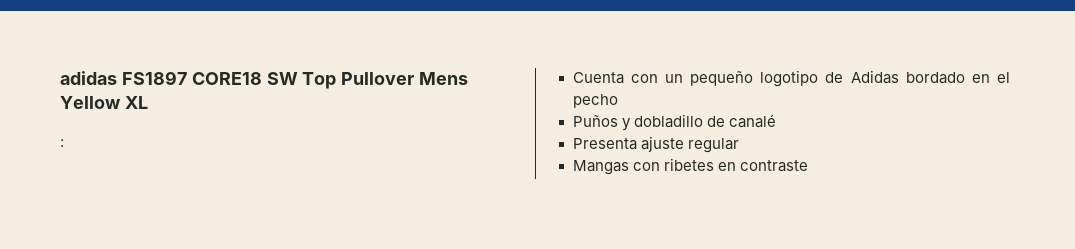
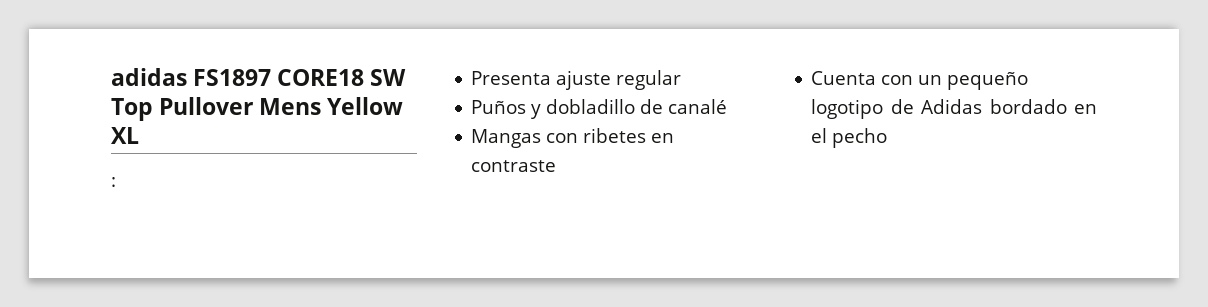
(64, 143) none -> [471,70,682,90] [471,99,728,119] [471,128,675,148] [471,160,557,172] // Presenta ajuste regular // Puños y dobladillo de canalé // Mangas con ribetes en contraste
[572,114,776,131] [572,136,739,153] [572,158,808,175] // Puños y dobladillo de canalé // Presenta ajuste regular // Mangas con ribetes en contraste -> (888, 138) none

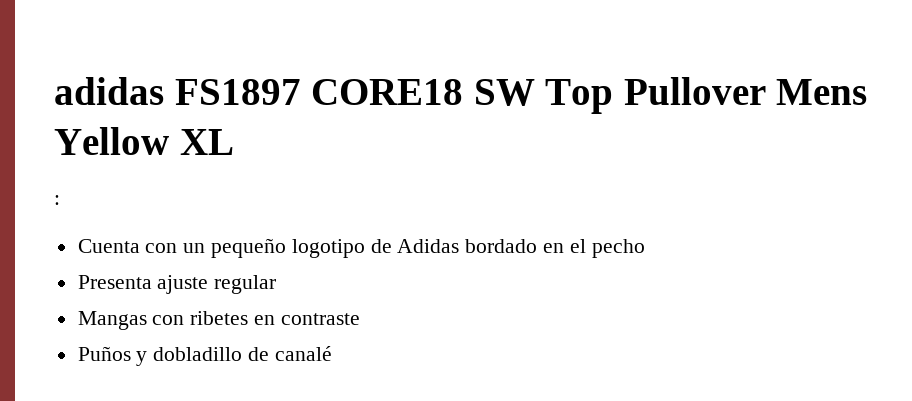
[471,70,682,90] [471,99,728,119] [471,128,675,148] [471,160,557,172] // Presenta ajuste regular // Puños y dobladillo de canalé // Mangas con ribetes en contraste -> (60, 200) none
(888, 138) none -> [77,275,277,294] [77,311,360,330] [77,346,332,366] // Presenta ajuste regular // Mangas con ribetes en contraste // Puños y dobladillo de canalé

